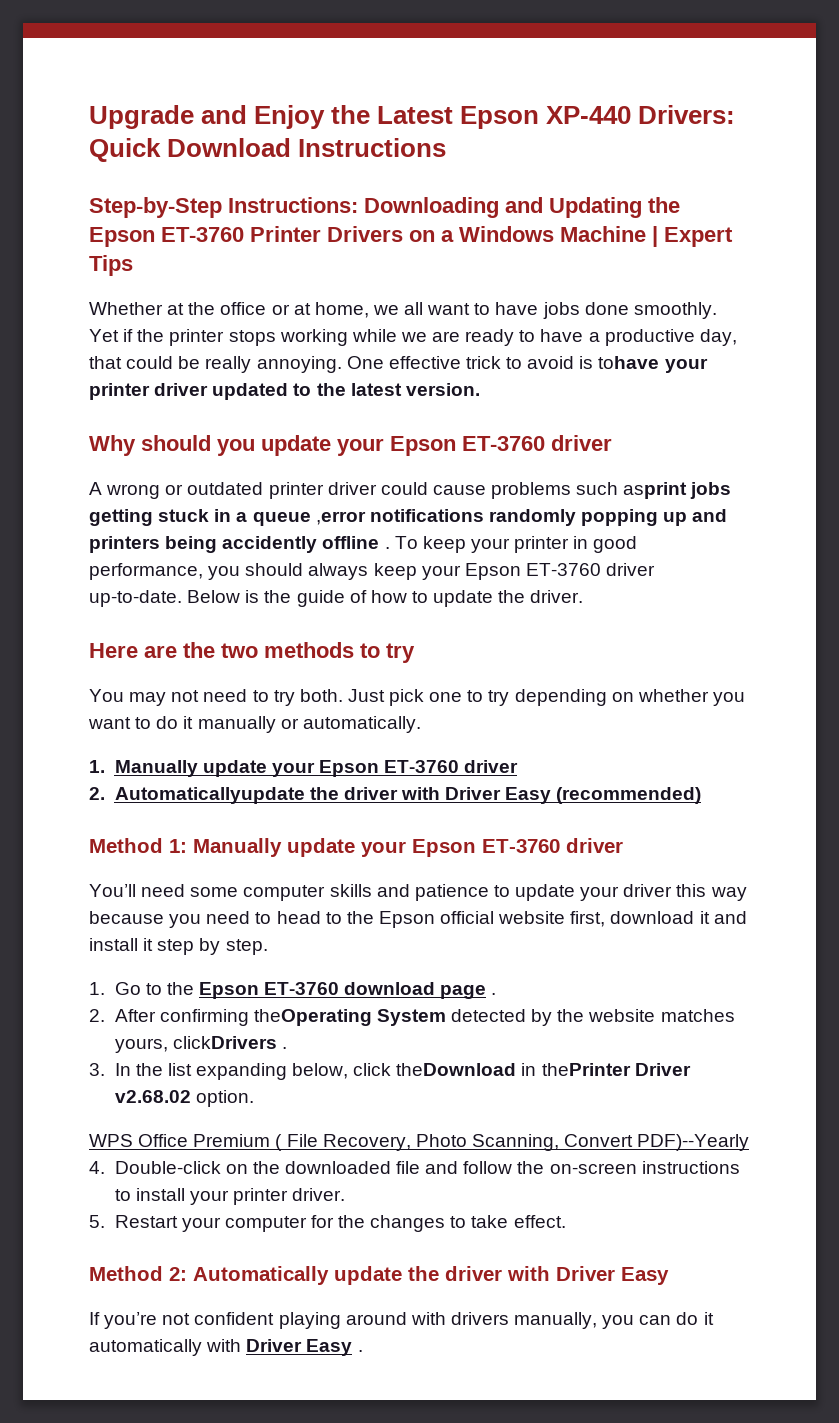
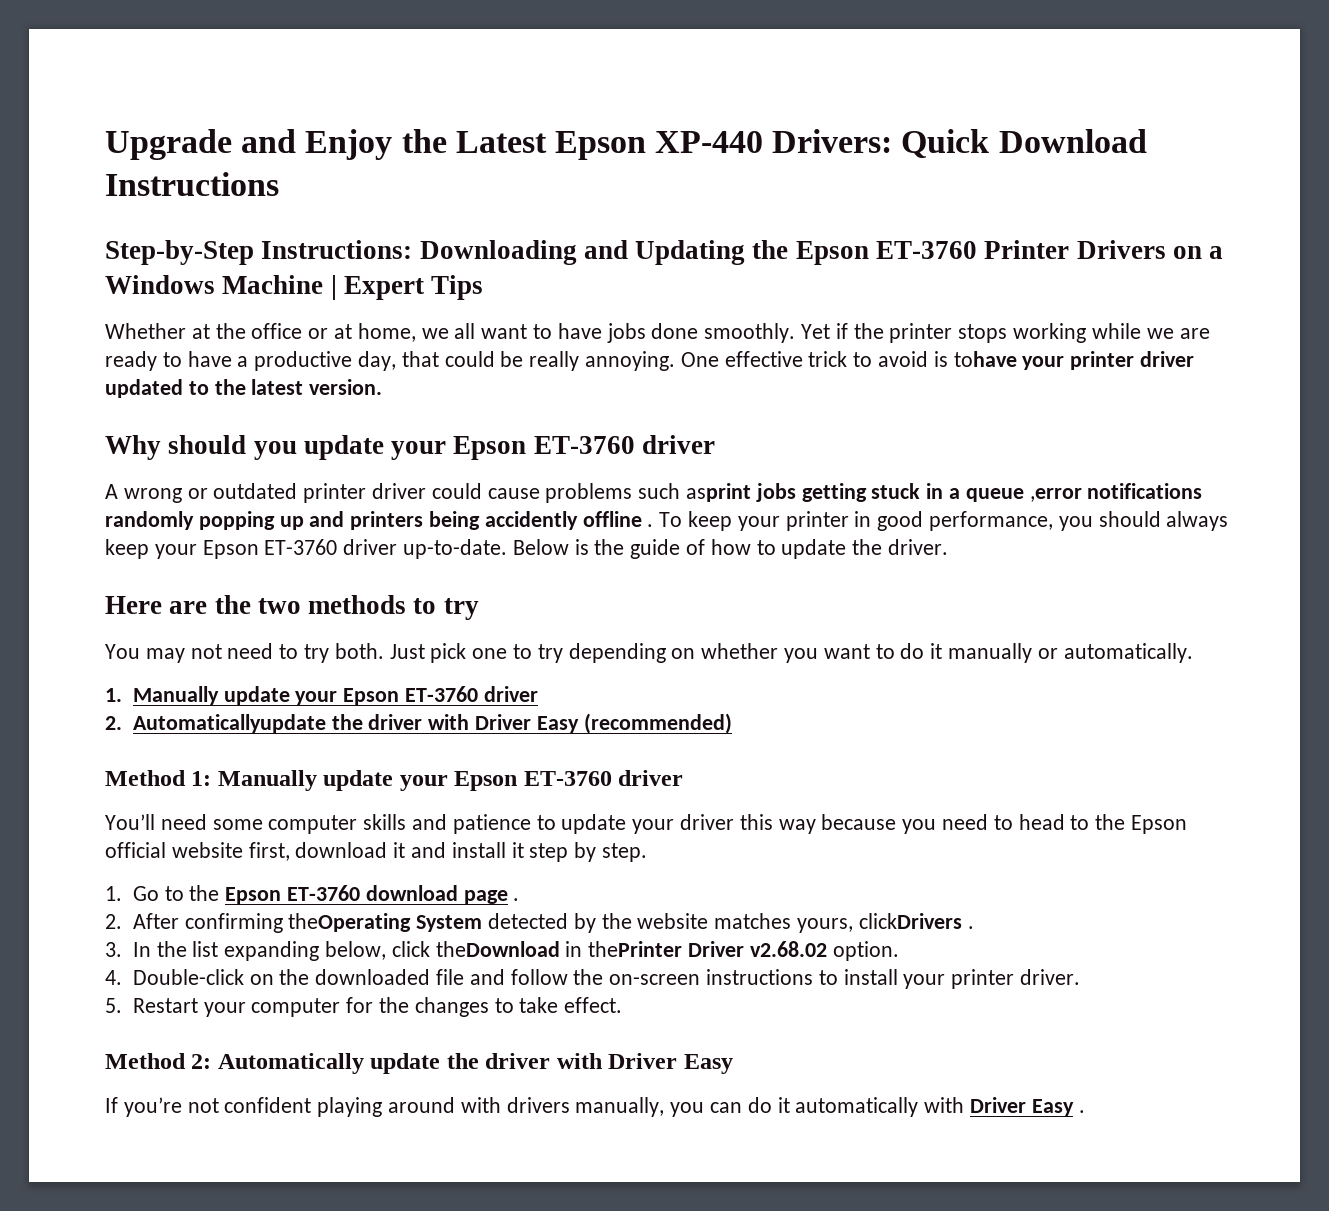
[89,1134,750,1151] // WPS Office Premium ( File Recovery, Photo Scanning, Convert PDF)--Yearly -> (899, 951) none

